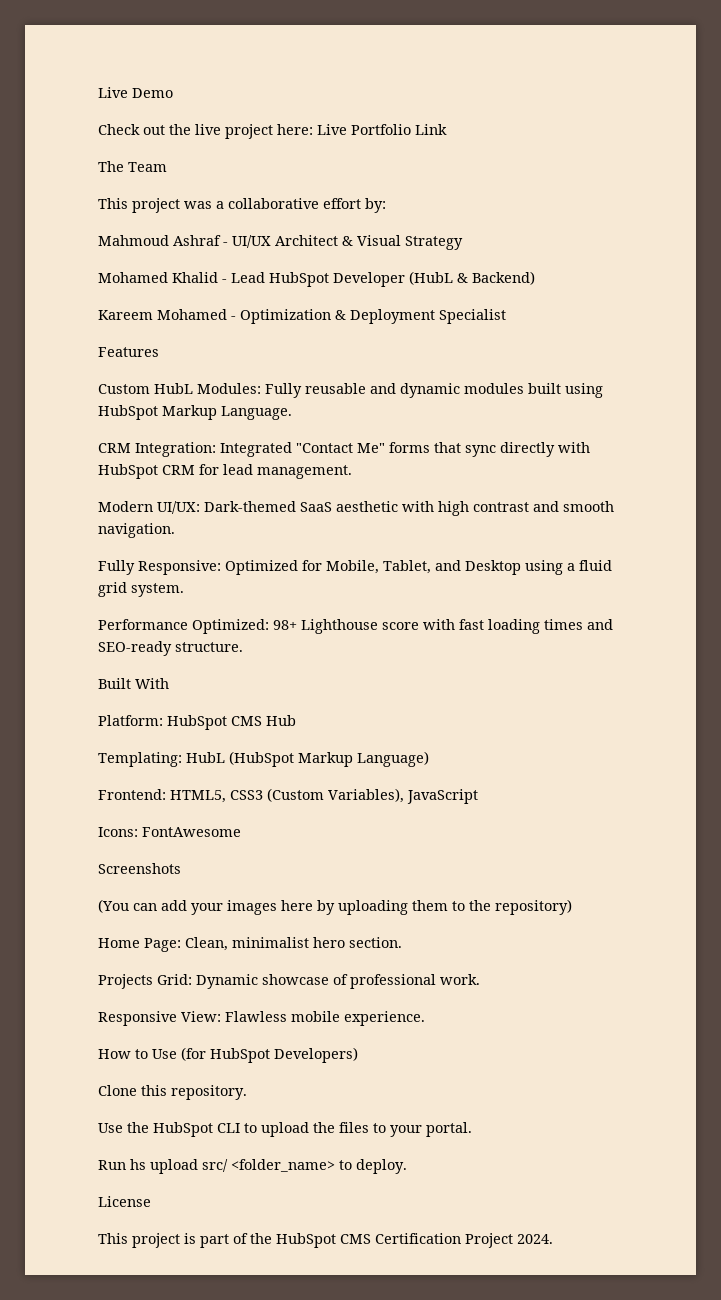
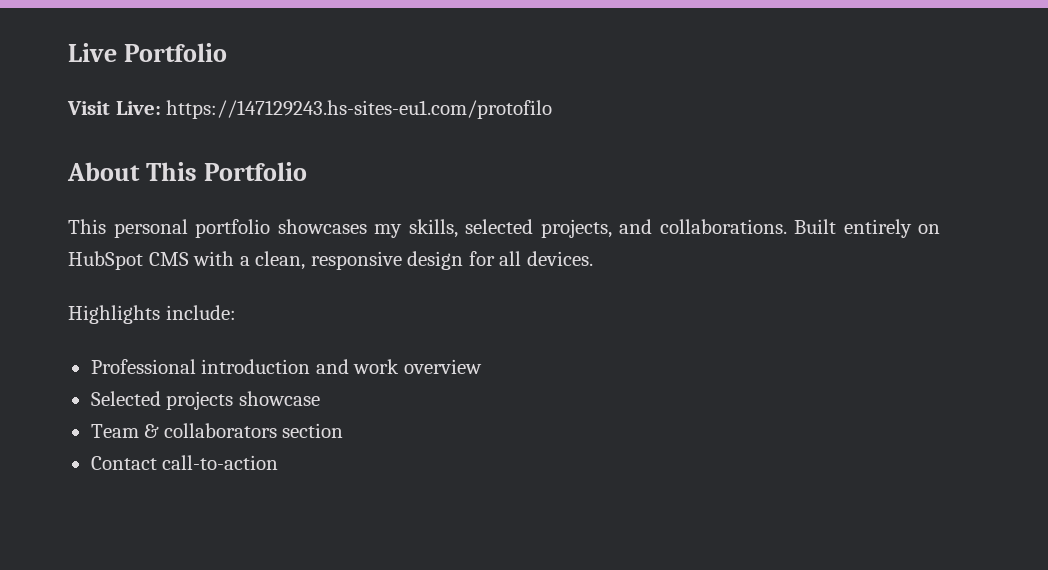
[98,87,173,98] [98,124,447,139] [98,161,167,172] [98,198,386,213] [98,235,463,250] [98,271,535,287] [98,309,506,324] [98,347,159,357] [98,383,603,398] [98,405,292,420] [98,442,590,457] [98,464,352,479] [98,501,614,516] [98,523,175,538] [98,560,612,575] [98,582,184,597] [98,619,613,634] [98,641,243,656] [98,678,169,689] [98,715,296,730] [98,751,429,767] [98,788,478,804] [98,827,241,837] [98,863,181,874] [98,899,572,915] [98,937,402,952] [98,974,480,989] [98,1011,425,1026] [98,1047,358,1063] [98,1085,247,1100] [98,1122,472,1137] [98,1159,407,1174] [98,1196,151,1207] [98,1233,553,1248] Live Demo // Check out the live project here: Live Portfolio Link // The Team // This project was a collaborative effort by: // Mahmoud Ashraf - UI/UX Architect & Visual Strategy // Mohamed Khalid - Lead HubSpot Developer (HubL & Backend) // Kareem Mohamed - Optimization & Deployment Specialist // Features // Custom HubL Modules: Fully reusable and dynamic modules built using HubSpot Markup Language. // CRM Integration: Integrated "Contact Me" forms that sync directly with HubSpot CRM for lead management. // Modern UI/UX: Dark-themed SaaS aesthetic with high contrast and smooth navigation. // Fully Responsive: Optimized for Mobile, Tablet, and Desktop using a fluid grid system. // Performance Optimized: 98+ Lighthouse score with fast loading times and SEO-ready structure. // Built With // Platform: HubSpot CMS Hub // Templating: HubL (HubSpot Markup Language) // Frontend: HTML5, CSS3 (Custom Variables), JavaScript // Icons: FontAwesome // Screenshots // (You can add your images here by uploading them to the repository) // Home Page: Clean, minimalist hero section. // Projects Grid: Dynamic showcase of professional work. // Responsive View: Flawless mobile experience. // How to Use (for HubSpot Developers) // Clone this repository. // Use the HubSpot CLI to upload the files to your portal. // Run hs upload src/ <folder_name> to deploy. // License // This project is part of the HubSpot CMS Certification Project 2024. -> [68,43,227,62] [67,100,553,119] [67,162,307,181] [68,219,940,238] [68,251,593,270] [68,305,236,324] [90,359,482,374] [90,391,320,410] [90,423,344,438] [90,455,279,470] Live Portfolio // Visit Live: https://147129243.hs-sites-eu1.com/protofilo // About This Portfolio // This personal portfolio showcases my skills, selected projects, and collaborations. Built entirely on HubSpot CMS with a clean, responsive design for all devices. // Highlights include: // Professional introduction and work overview // Selected projects showcase // Team & collaborators section // Contact call-to-action

